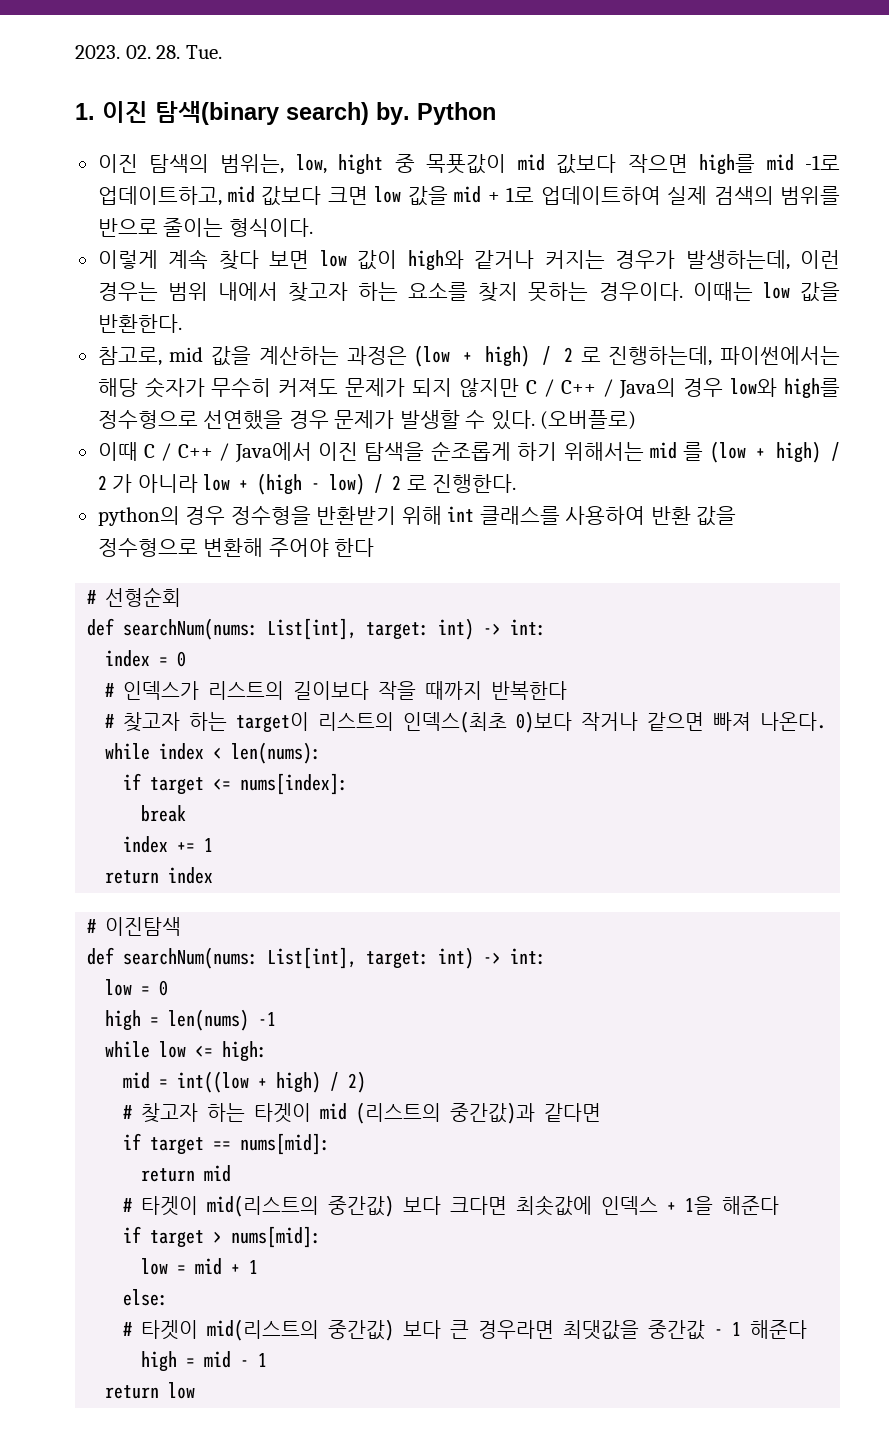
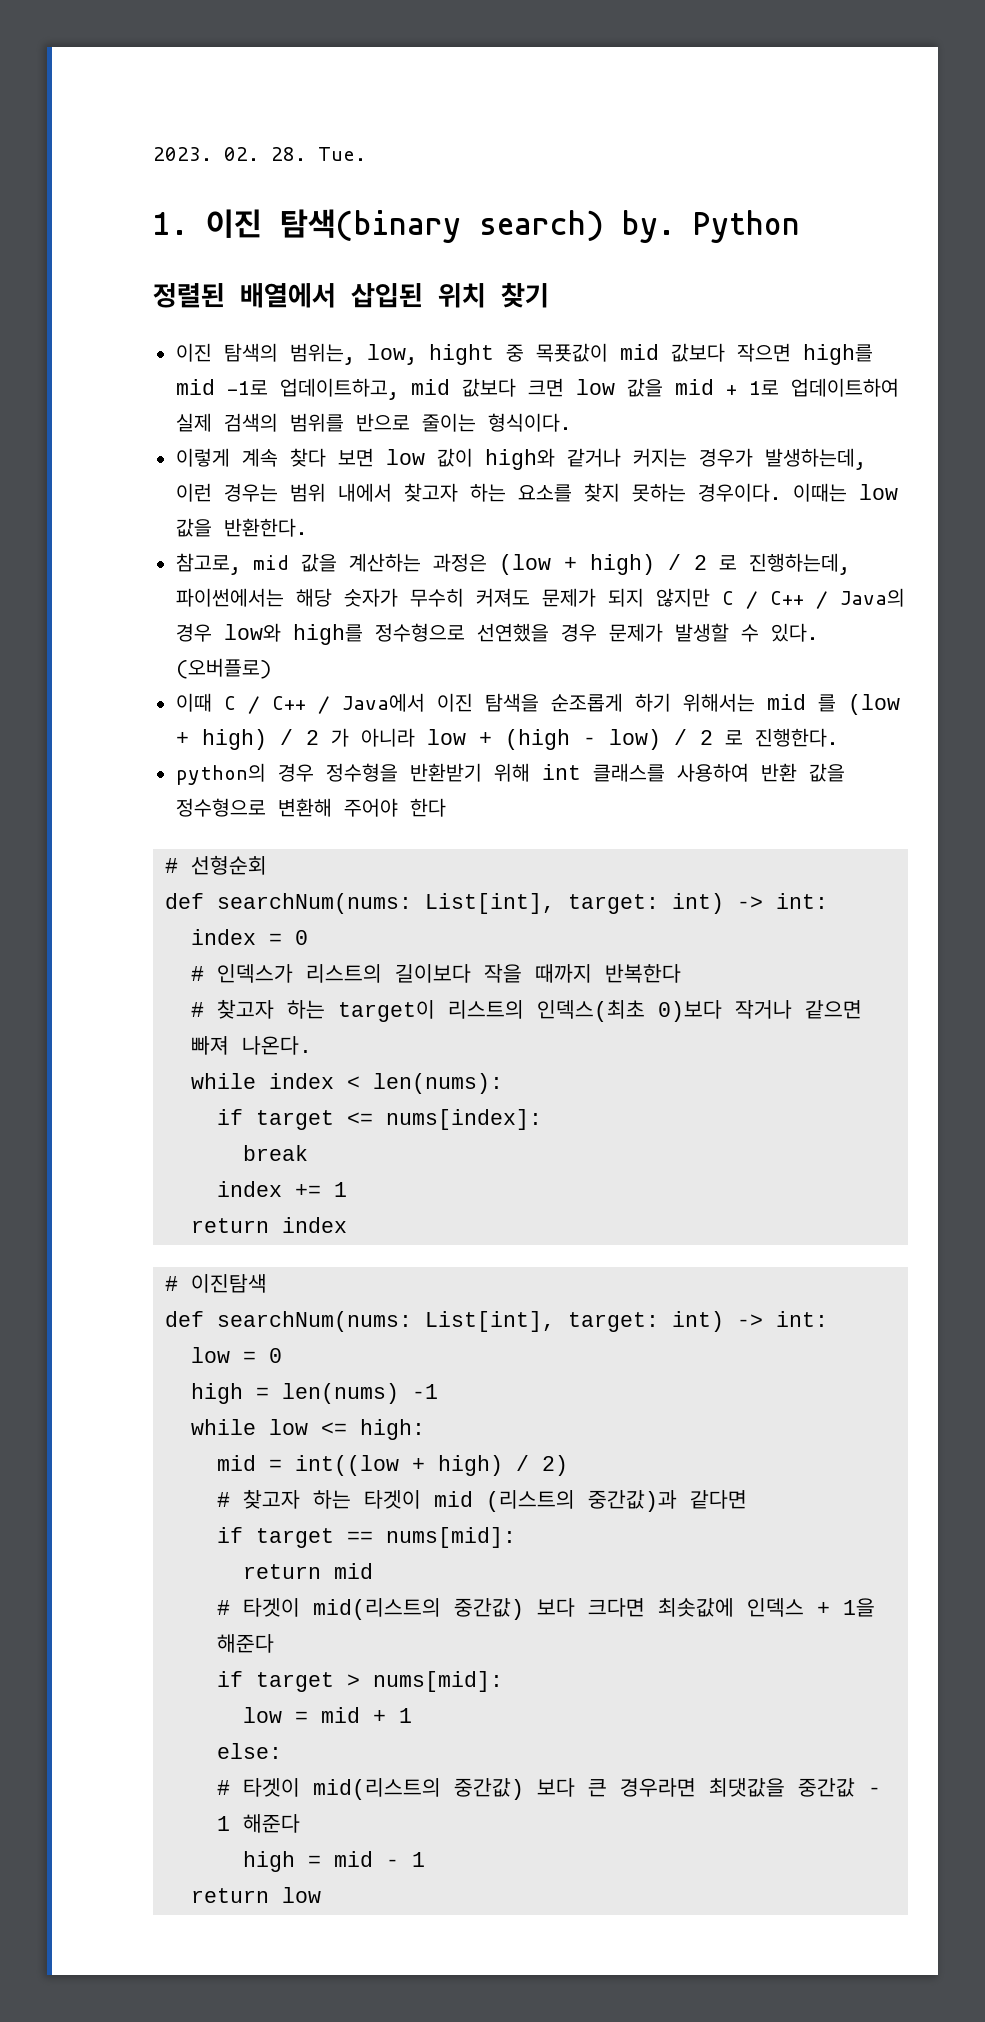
(496, 113) none -> [153,282,549,308] // 정렬된 배열에서 삽입된 위치 찾기

